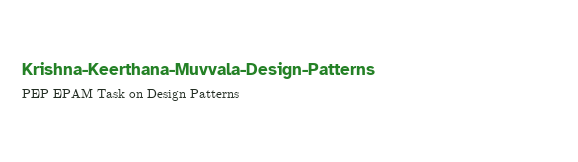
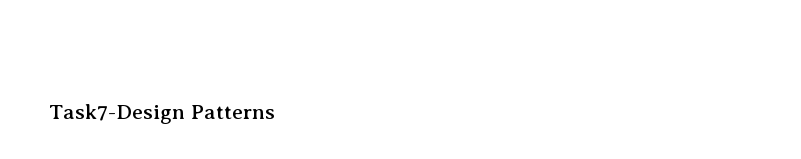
[22,62,375,79] [22,88,186,101] Krishna-Keerthana-Muvvala-Design-Patterns // PEP EPAM Task on Design -> [49,104,185,124] Task7-Design

